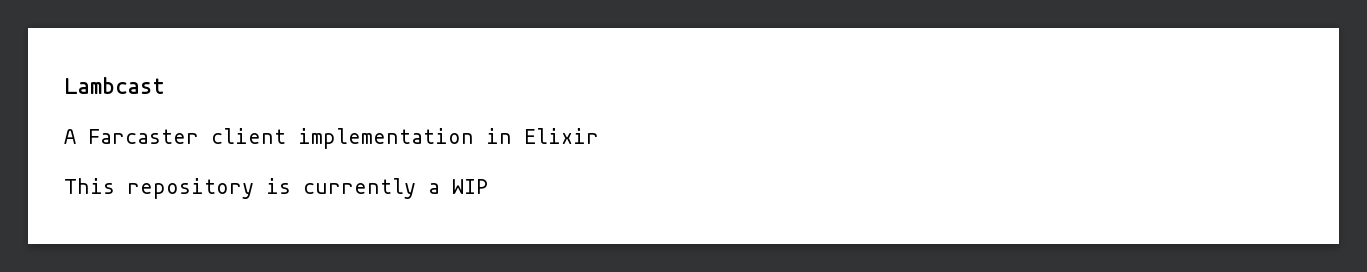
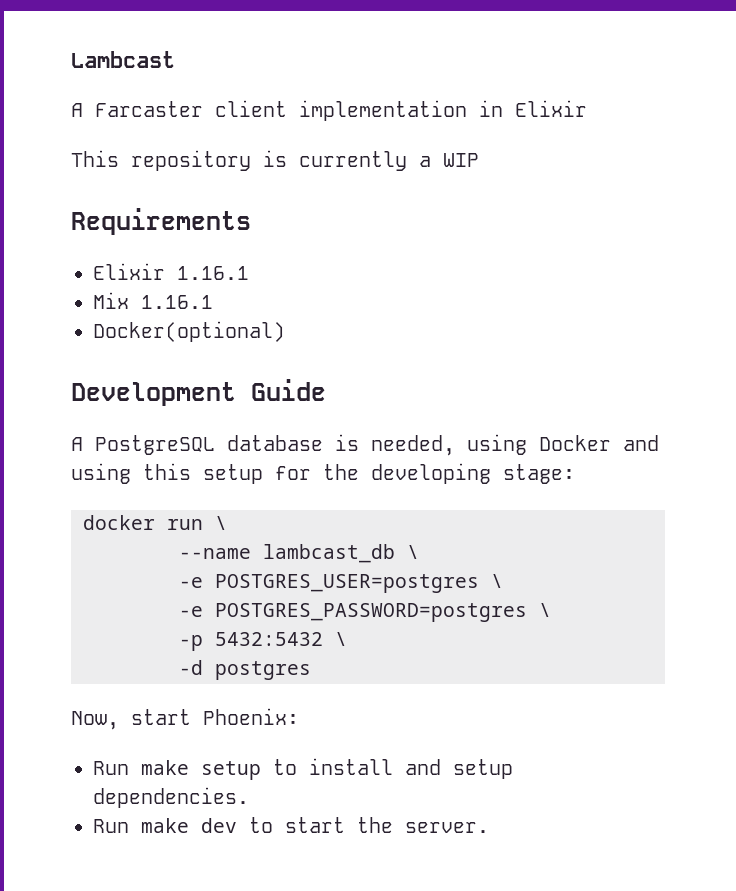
(488, 186) none -> [71,208,251,235] [93,263,249,280] [93,292,213,309] [93,321,285,342] [71,379,326,406] [71,434,659,456] [71,463,575,484] [83,515,227,530] [179,544,419,563] [179,574,503,593] [179,603,551,622] [179,632,347,651] [179,660,311,680] [71,708,299,730] [93,758,513,780] [93,787,249,808] [93,817,489,833] // Requirements // Elixir 1.16.1 // Mix 1.16.1 // Docker(optional) // Development Guide // A PostgreSQL database is needed, using Docker and using this setup for the developing stage: // docker run \ // --name lambcast_db \ // -e POSTGRES_USER=postgres \ // -e POSTGRES_PASSWORD=postgres \ // -p 5432:5432 \ // -d postgres // Now, start Phoenix: // Run make setup to install and setup dependencies. // Run make dev to start the server.

